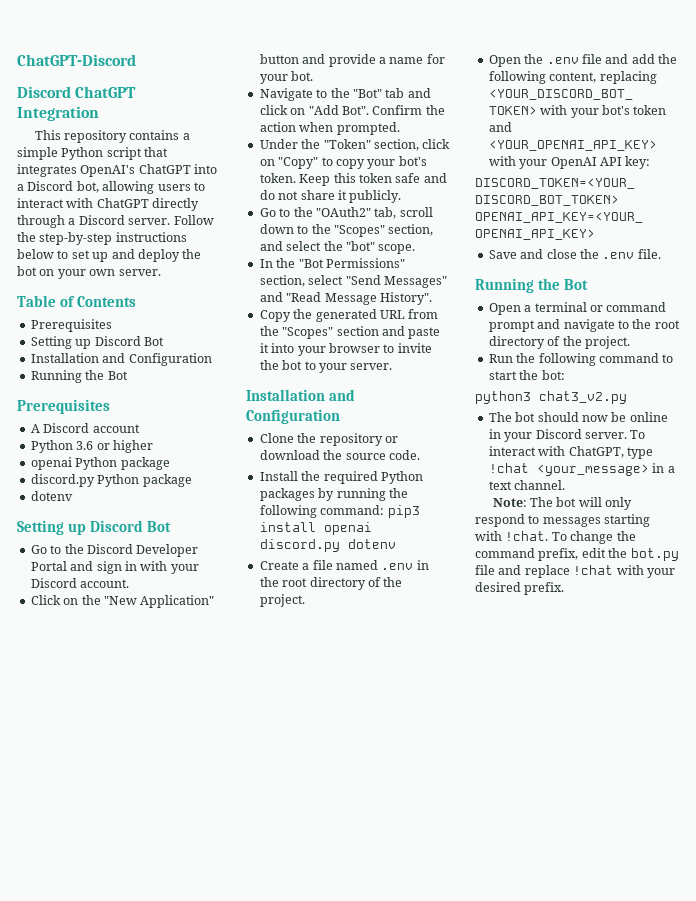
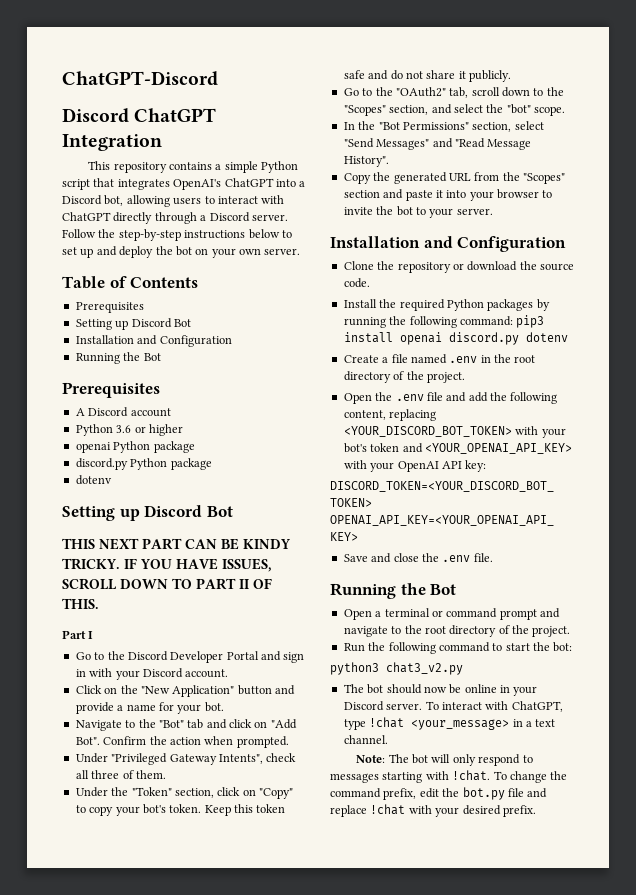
(171, 526) none -> [62,538,291,550] [62,558,272,572] [62,578,272,590] [62,598,99,609] [62,630,94,639] // THIS NEXT PART CAN BE KINDY TRICKY. IF YOU HAVE ISSUES, SCROLL DOWN TO PART II OF THIS. // Part I
(400, 128) none -> [75,753,297,765] [75,770,166,779] // Under "Privileged Gateway Intents", check all three of them.

